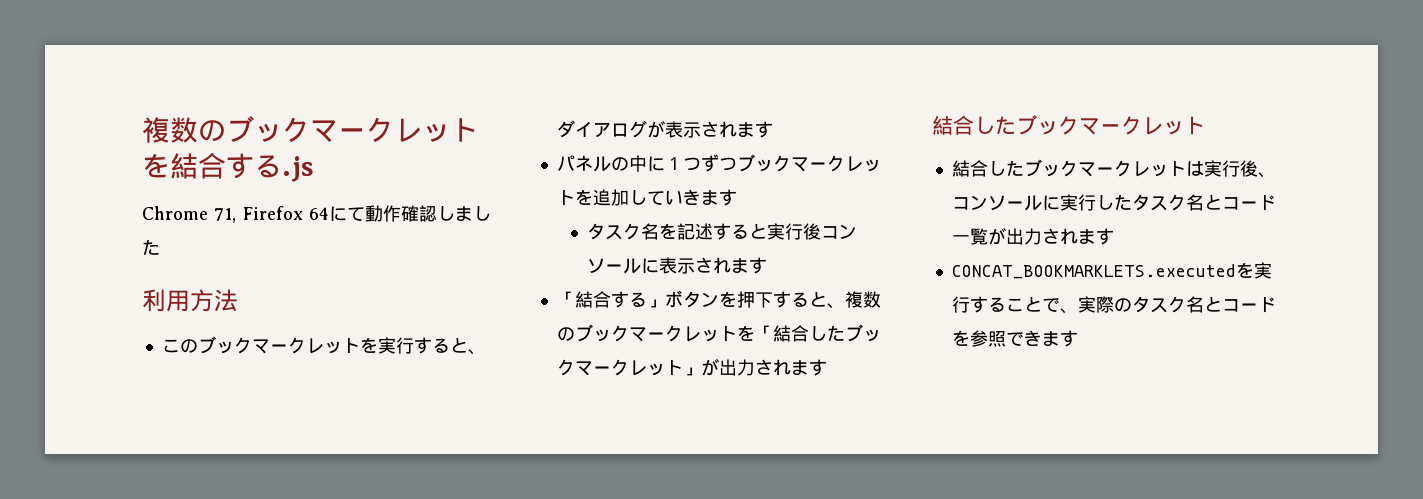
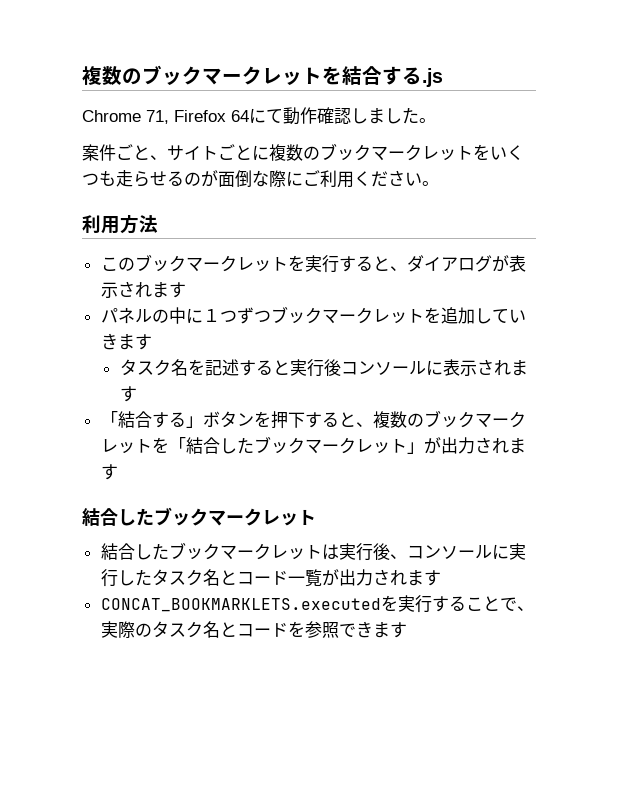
(160, 247) none -> [419,118,436,123] [82,143,524,161] [82,170,439,188] 。 // 案件ごと、サイトごとに複数のブックマークレットをいくつも走らせるのが面倒な際にご利用ください。

